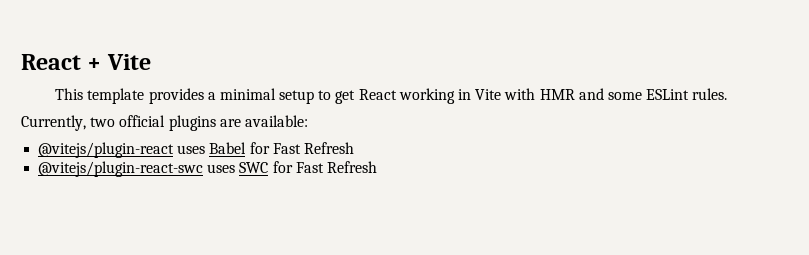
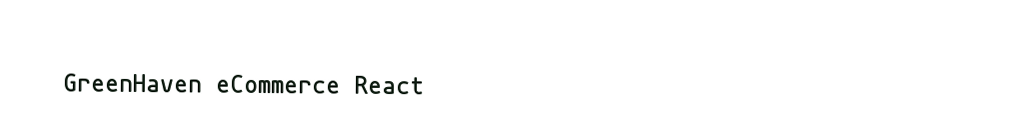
[21,54,151,70] [55,88,728,104] [21,115,308,131] [38,142,354,158] [38,161,377,177] React + Vite // This template provides a minimal setup to get React working in Vite with HMR and some ESLint rules. // Currently, two official plugins are available: // @vitejs/plugin-react uses Babel for Fast Refresh // @vitejs/plugin-react-swc uses SWC for Fast Refresh -> [62,73,425,95] GreenHaven eCommerce React

